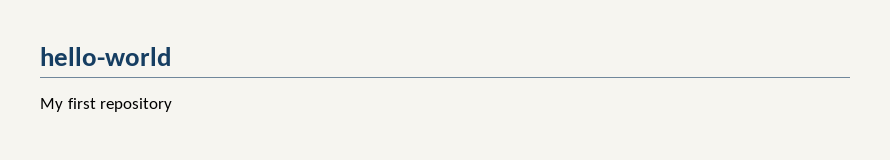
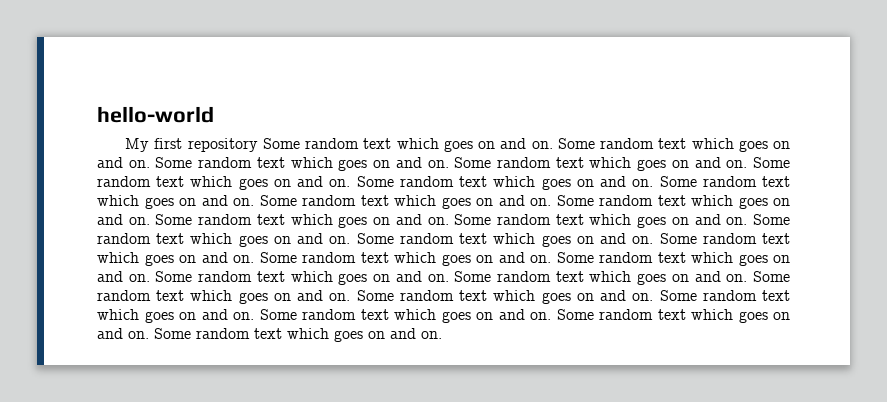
(173, 105) none -> [262,138,790,152] [97,157,790,171] [97,176,791,190] [97,195,790,209] [97,214,790,228] [97,233,791,247] [97,252,790,266] [97,271,790,285] [97,290,791,304] [97,309,790,323] [97,328,442,342] Some random text which goes on and on. Some random text which goes on and on. Some random text which goes on and on. Some random text which goes on and on. Some random text which goes on and on. Some random text which goes on and on. Some random text which goes on and on. Some random text which goes on and on. Some random text which goes on and on. Some random text which goes on and on. Some random text which goes on and on. Some random text which goes on and on. Some random text which goes on and on. Some random text which goes on and on. Some random text which goes on and on. Some random text which goes on and on. Some random text which goes on and on. Some random text which goes on and on. Some random text which goes on and on. Some random text which goes on and on. Some random text which goes on and on. Some random text which goes on and on. Some random text which goes on and on. Some random text which goes on and on.

